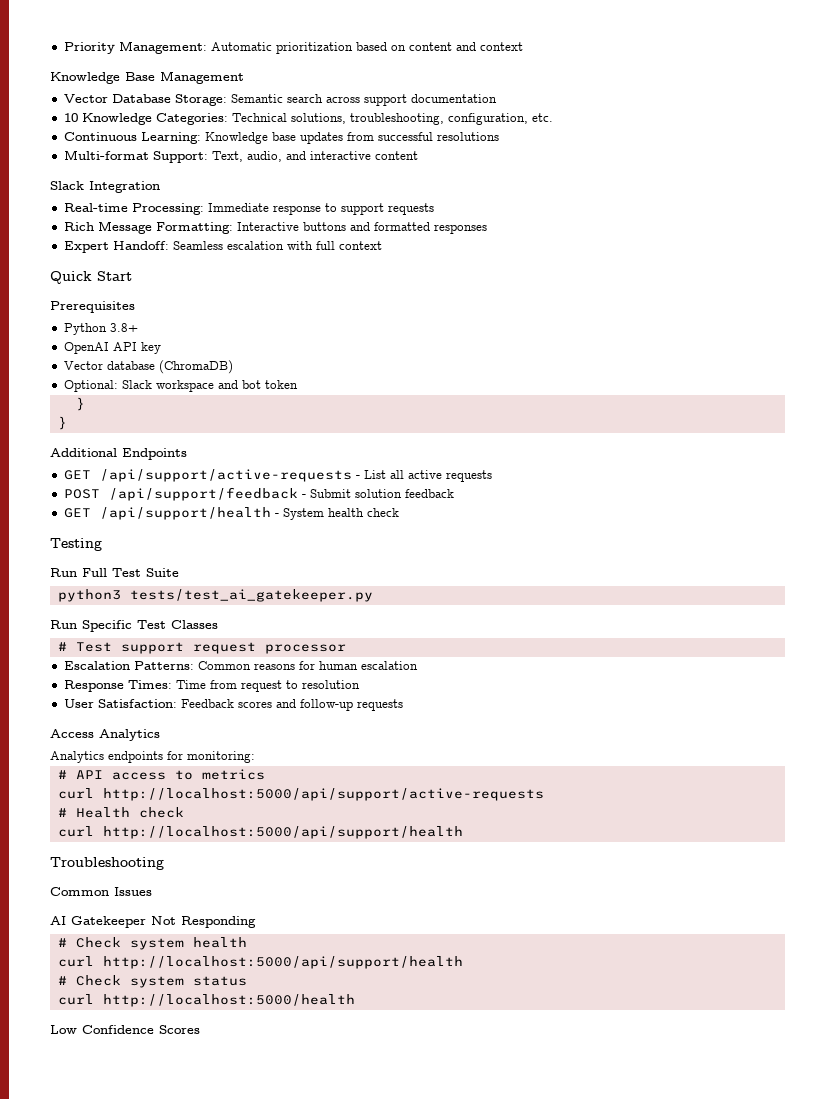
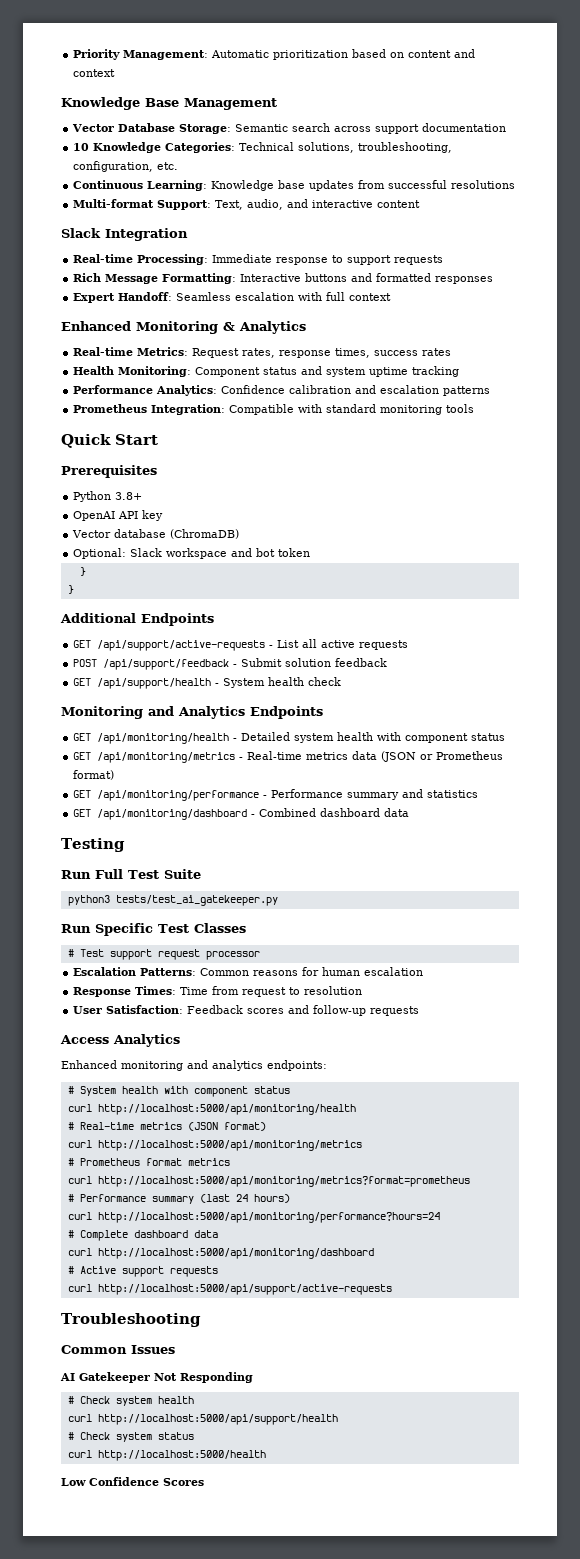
(382, 245) none -> [61,321,306,334] [73,347,452,358] [73,366,460,377] [73,385,491,396] [73,404,475,415] // Enhanced Monitoring & Analytics // Real-time Metrics: Request rates, response times, success rates // Health Monitoring: Component status and system uptime tracking // Performance Analytics: Confidence calibration and escalation patterns // Prometheus Integration: Compatible with standard monitoring tools
(399, 512) none -> [61,706,323,719] [73,732,506,744] [73,751,504,763] [73,770,115,780] [73,789,479,801] [73,808,410,820] // Monitoring and Analytics Endpoints // GET /api/monitoring/health - Detailed system health with component status // GET /api/monitoring/metrics - Real-time metrics data (JSON or Prometheus format) // GET /api/monitoring/performance - Performance summary and statistics // GET /api/monitoring/dashboard - Combined dashboard data
[50,751,255,763] [57,770,193,780] Analytics endpoints for monitoring: // # API access to -> [61,1060,327,1071] [67,1086,290,1097] [67,1104,356,1115] [67,1122,266,1131] [67,1140,362,1151] [67,1158,182,1166] Enhanced monitoring and analytics endpoints: // # System health with component status // curl http://localhost:5000/api/monitoring/health // # Real-time metrics (JSON format) // curl http://localhost:5000/api/monitoring/metrics // # Prometheus format
[102,788,544,801] [57,807,184,818] [57,826,463,839] http://localhost:5000/api/support/active-requests // # Health check // curl http://localhost:5000/api/support/health -> [97,1176,470,1187] [67,1194,290,1204] [67,1212,440,1223] [67,1230,218,1241] [67,1248,374,1259] [67,1266,218,1277] [67,1284,392,1295] http://localhost:5000/api/monitoring/metrics?format=prometheus // # Performance summary (last 24 hours) // curl http://localhost:5000/api/monitoring/performance?hours=24 // # Complete dashboard data // curl http://localhost:5000/api/monitoring/dashboard // # Active support requests // curl http://localhost:5000/api/support/active-requests

